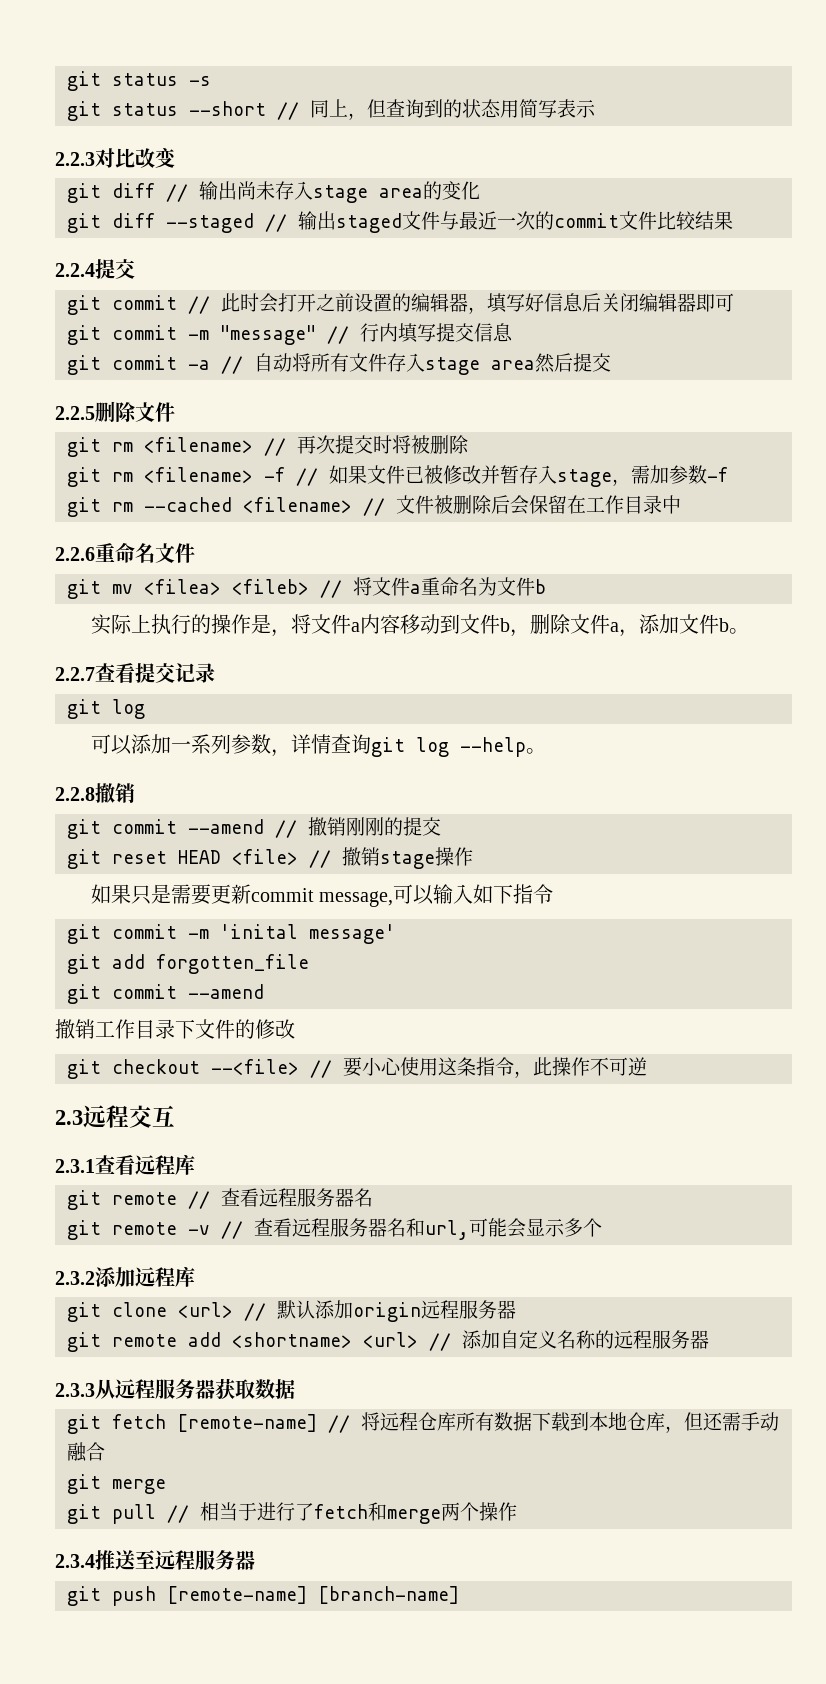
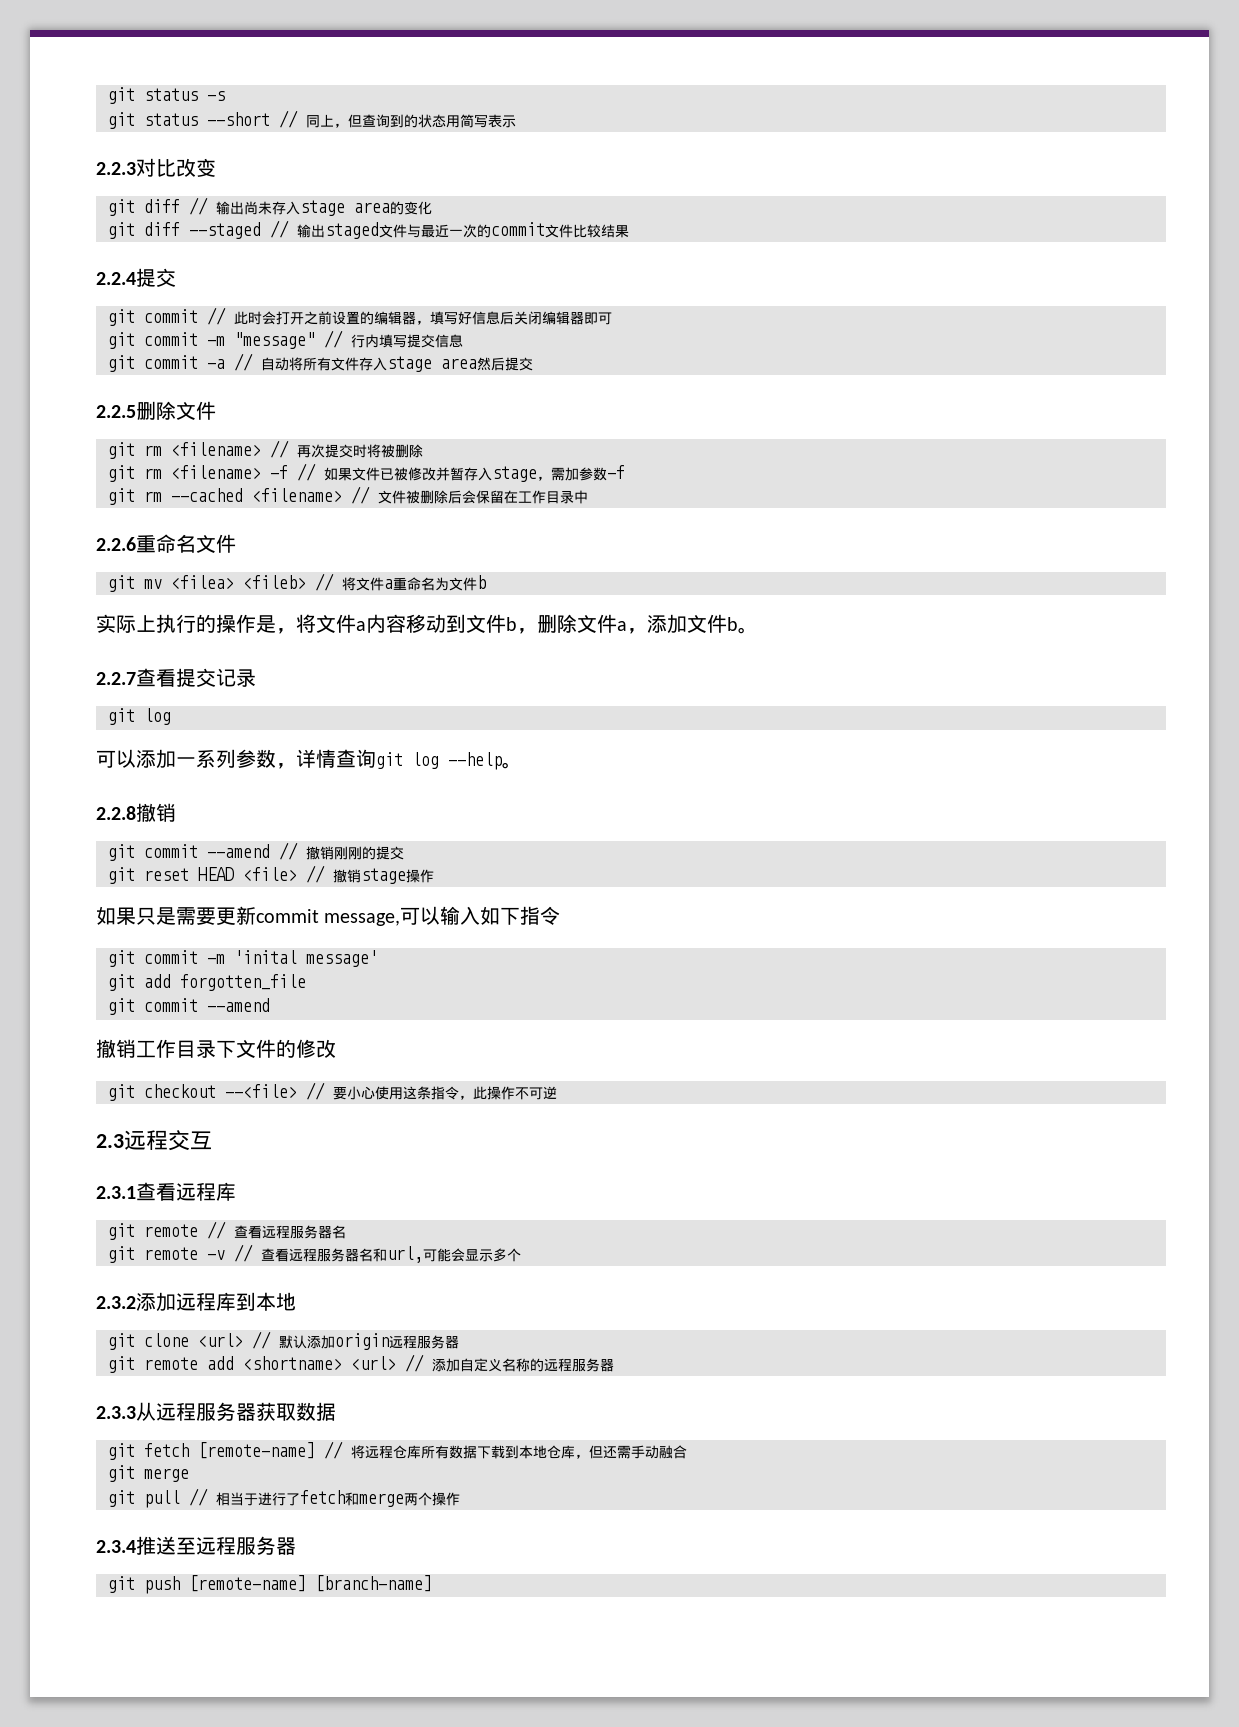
(195, 1276) none -> [236,1292,296,1311] 到本地

